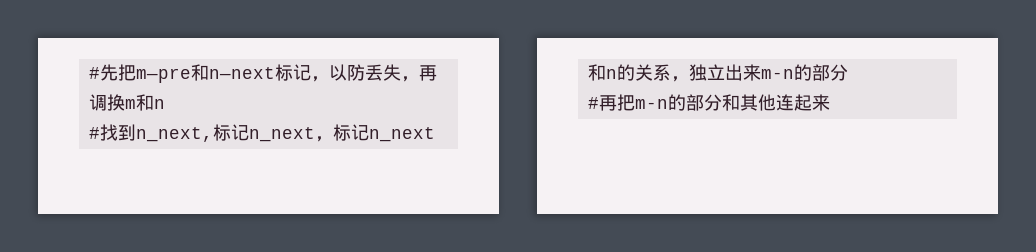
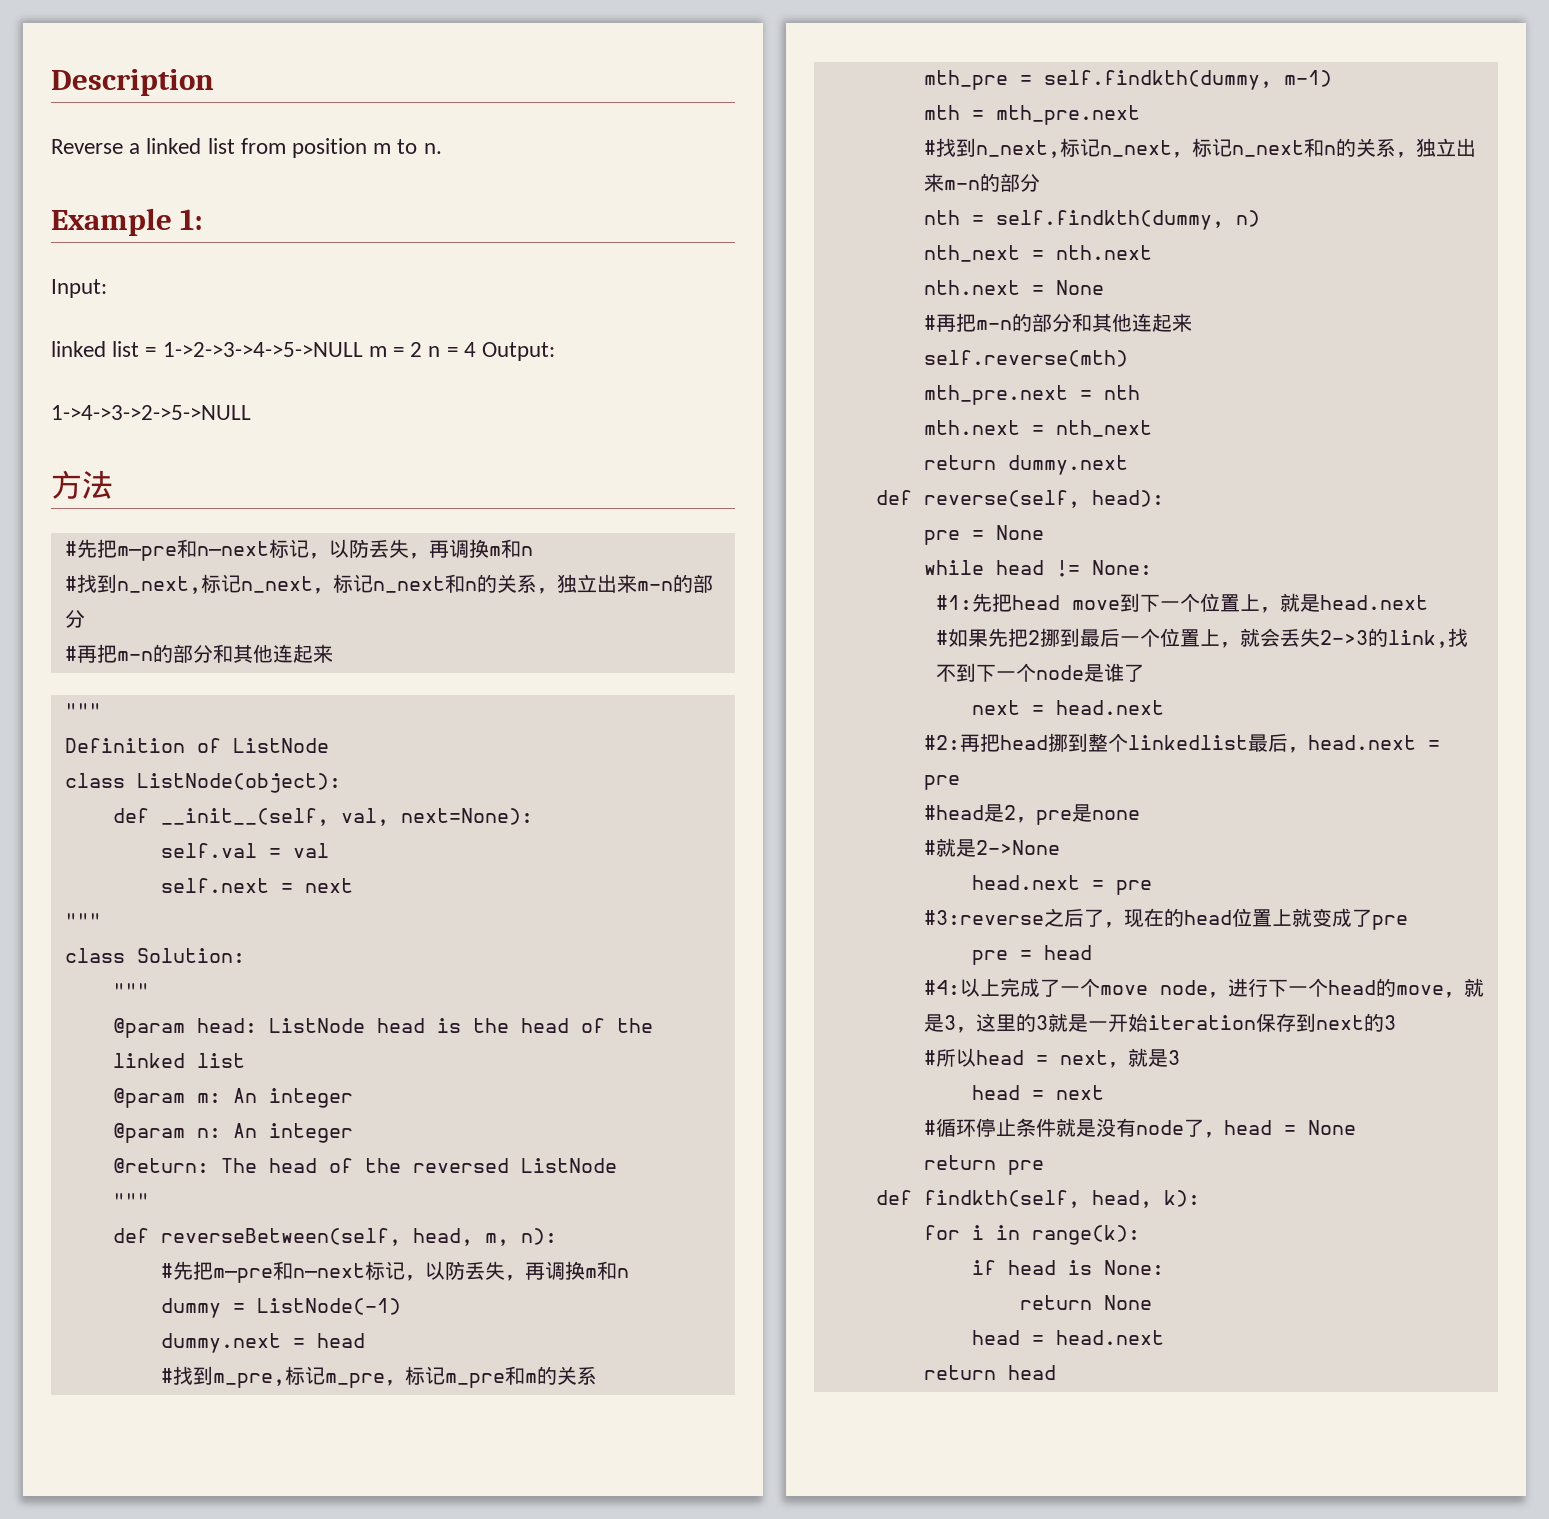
(89, 73) none -> [51,69,214,96] [51,138,442,158] [51,208,204,236] [51,279,107,298] [51,341,556,361] [51,405,251,420] [51,470,113,499] Description // Reverse a linked list from position m to n. // Example 1: // Input: // linked list = 1->2->3->4->5->NULL m = 2 n = 4 Output: // 1->4->3->2->5->NULL // 方法 //
(831, 102) none -> [64,703,101,718] [64,738,329,753] [64,773,341,793] [112,808,533,826] [160,843,329,858] [160,878,353,893] [64,913,101,928] [64,948,245,963] [112,983,149,998] [112,1018,653,1038] [112,1053,245,1068] [112,1088,353,1108] [112,1123,353,1143] [112,1158,617,1173] [112,1193,149,1208] [112,1228,557,1246] [160,1261,629,1283] [160,1298,401,1318] [160,1333,365,1353] [160,1366,597,1388] [923,70,1332,90] [923,105,1140,125] [923,138,1476,158] [923,173,1040,192] [923,210,1260,230] [923,245,1152,262] [923,280,1104,295] [923,313,1192,332] [923,350,1128,367] [923,385,1140,405] [923,420,1152,437] [923,455,1128,475] [875,490,1164,508] [923,525,1044,545] [923,560,1152,577] [935,593,1428,613] [935,628,1468,648] [935,663,1144,682] [971,700,1164,715] [923,733,1440,753] [923,775,960,790] [923,804,1140,825] [923,838,1060,857] [971,875,1152,895] [923,908,1408,930] [971,945,1092,965] [923,978,1484,998] [923,1013,1396,1033] [923,1048,1180,1068] [971,1085,1104,1100] [923,1118,1356,1138] [923,1155,1044,1175] [875,1190,1200,1208] [923,1225,1140,1245] [971,1260,1164,1275] [1019,1295,1152,1310] [971,1330,1164,1345] [923,1365,1056,1380] // """ // Definition of ListNode // class ListNode(object): // def __init__(self, val, next=None): // self.val = val // self.next = next // """ // class Solution: // """ // @param head: ListNode head is the head of the linked list // @param m: An integer // @param n: An integer // @return: The head of the reversed ListNode // """ // def reverseBetween(self, head, m, n): // #先把m—pre和n—next标记，以防丢失，再调换m和n // dummy = ListNode(-1) // dummy.next = head // #找到m_pre,标记m_pre，标记m_pre和m的关系 // mth_pre = self.findkth(dummy, m-1) // mth = mth_pre.next // #找到n_next,标记n_next，标记n_next和n的关系，独立出来m-n的部分 // nth = self.findkth(dummy, n) // nth_next = nth.next // nth.next = None // #再把m-n的部分和其他连起来 // self.reverse(mth) // mth_pre.next = nth // mth.next = nth_next // return dummy.next // def reverse(self, head): // pre = None // while head != None: // #1:先把head move到下一个位置上，就是head.next // #如果先把2挪到最后一个位置上，就会丢失2->3的link,找不到下一个node是谁了 // next = head.next // #2:再把head挪到整个linkedlist最后，head.next = pre // #head是2，pre是none // #就是2->None // head.next = pre // #3:reverse之后了，现在的head位置上就变成了pre // pre = head // #4:以上完成了一个move node，进行下一个head的move，就是3，这里的3就是一开始iteration保存到next的3 // #所以head = next，就是3 // head = next // #循环停止条件就是没有node了，head = None // return pre // def findkth(self, head, k): // for i in range(k): // if head is None: // return None // head = head.next // return head

